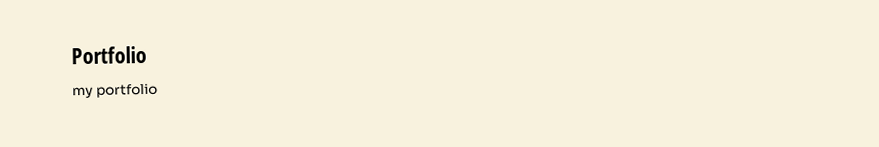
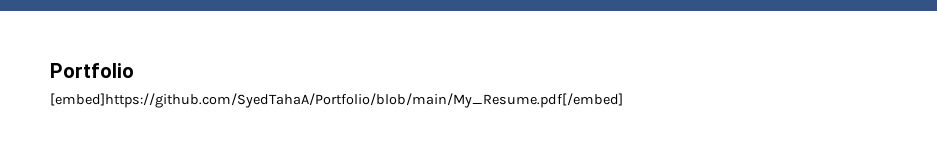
[72,83,158,99] my portfolio -> [50,93,623,108] [embed]https://github.com/SyedTahaA/Portfolio/blob/main/My_Resume.pdf[/embed]

